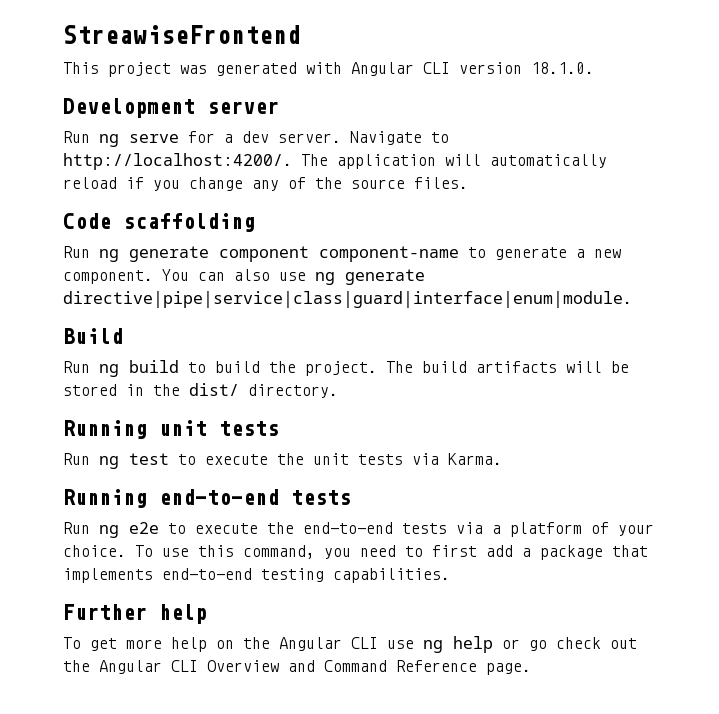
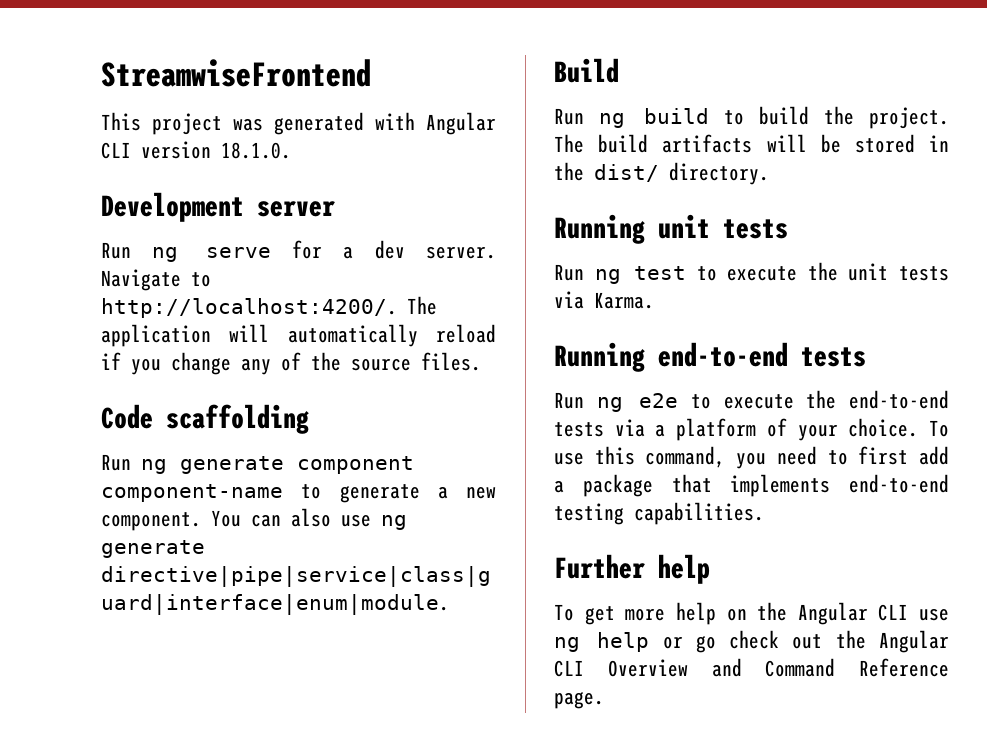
[63,25,301,44] StreawiseFrontend -> [101,59,371,87] StreamwiseFrontend

